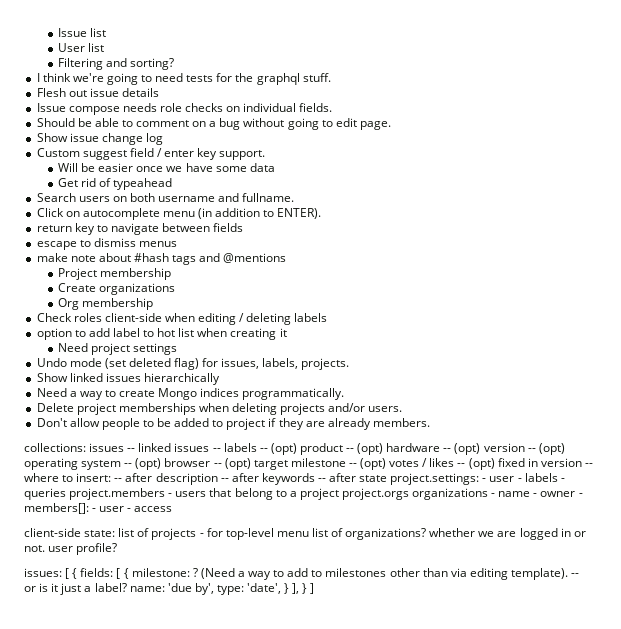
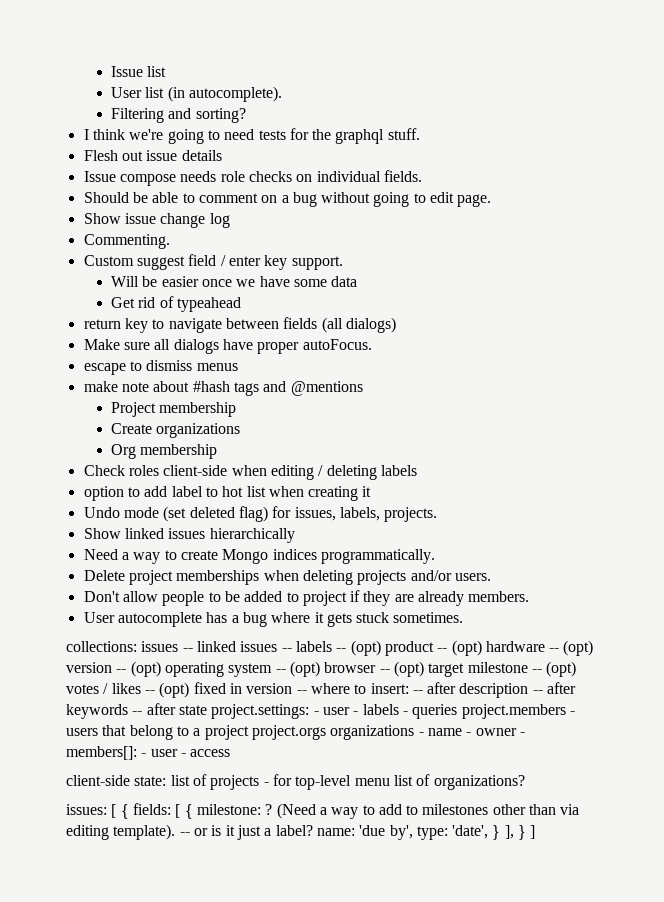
(105, 47) none -> [167,86,282,102] (in autocomplete).
(163, 139) none -> [83,234,170,249] // Commenting.
[36,193,295,202] [36,208,322,220] // Search users on both username and fullname. // Click on autocomplete menu (in addition to ENTER). -> (241, 304) none
(244, 227) none -> [321,317,396,333] [83,339,372,354] (all dialogs) // Make sure all dialogs have proper autoFocus.
[57,343,178,355] // Need project settings -> (372, 491) none
(430, 422) none -> [83,612,464,627] // User autocomplete has a bug where it gets stuck sometimes.
[429,528,586,540] [24,543,118,555] whether we are logged in or not. user profile? -> (525, 782) none

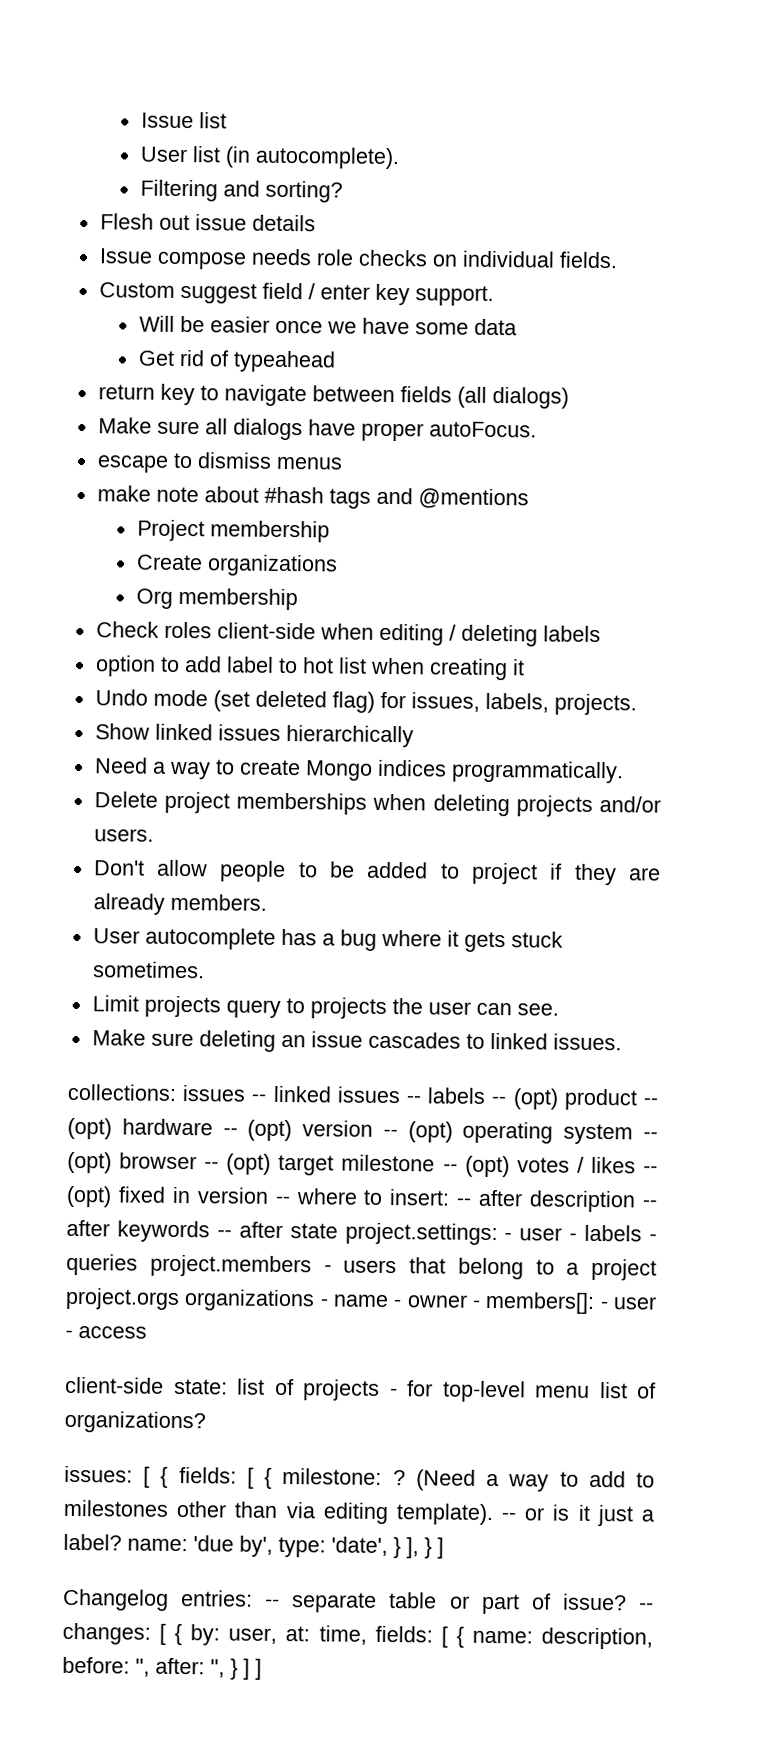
[83,128,420,144] // I think we're going to need tests for the graphql stuff. -> (343, 191) none
[83,192,492,207] [83,213,230,228] [83,234,170,249] // Should be able to comment on a bug without going to edit page. // Show issue change log // Commenting. -> (618, 260) none
(464, 617) none -> [91,995,559,1019] [91,1029,622,1052] // Limit projects query to projects the user can see. // Make sure deleting an issue cascades to linked issues.
(536, 832) none -> [62,1588,654,1615] [62,1622,653,1650] [62,1656,262,1680] // Changelog entries: -- separate table or part of issue? -- changes: [ { by: user, at: time, fields: [ { name: description, before: '', after: '', } ] ]

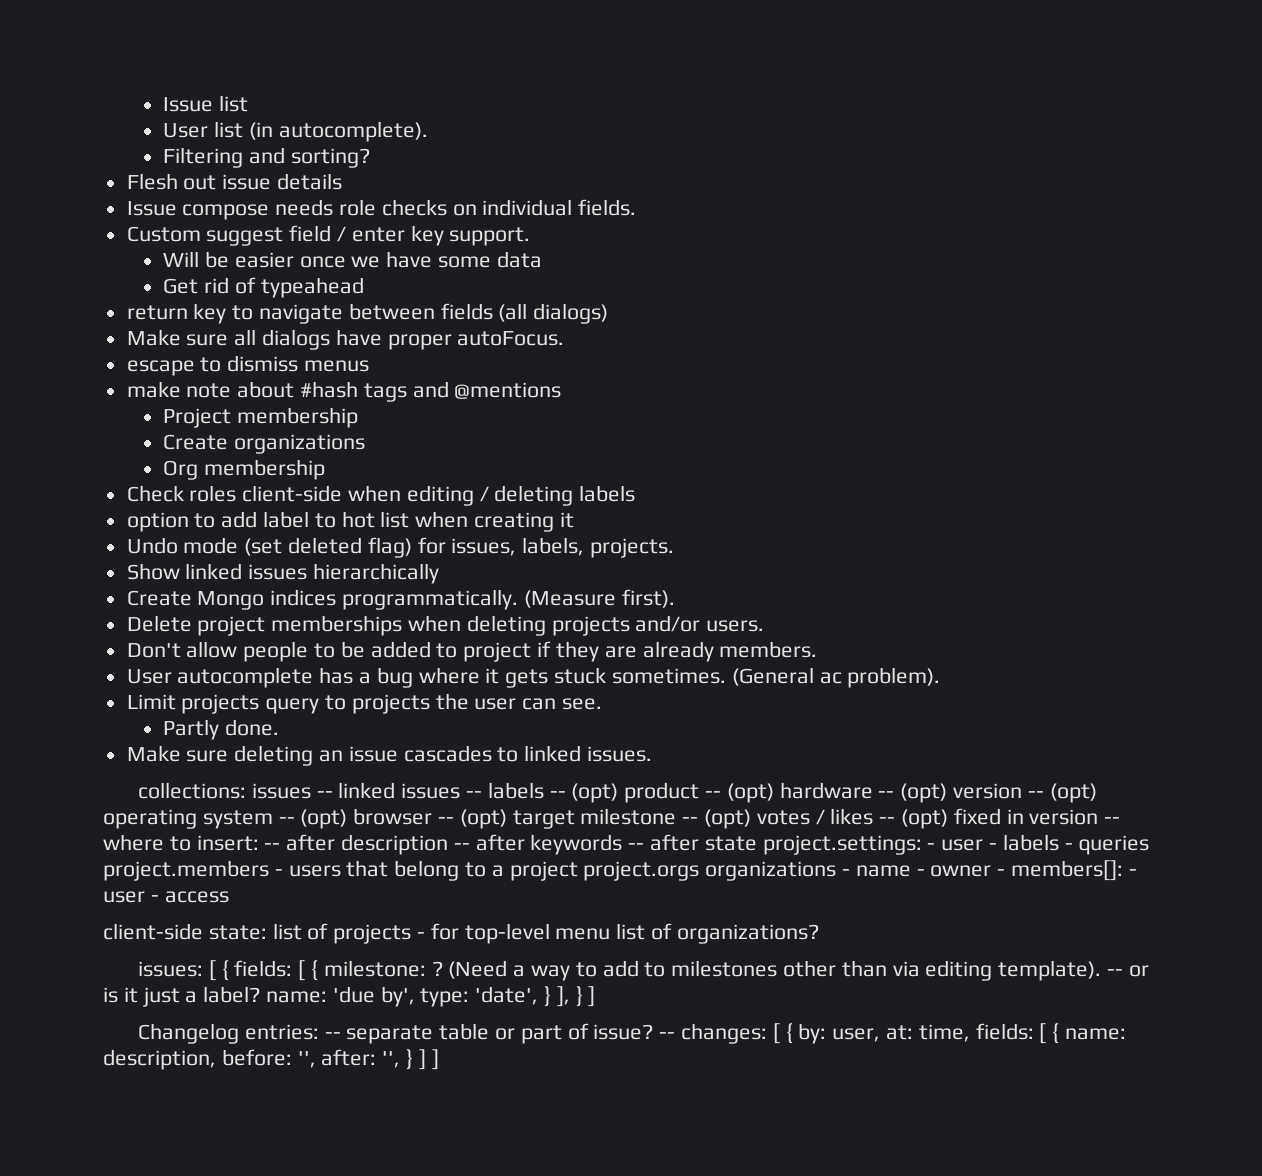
[94,757,301,780] Need a way to create -> [126,590,192,606] Create
(624, 772) none -> [523,589,675,608] (Measure first).
(205, 970) none -> [731,667,941,688] (General ac problem).
(559, 1009) none -> [163,719,280,740] // Partly done.

